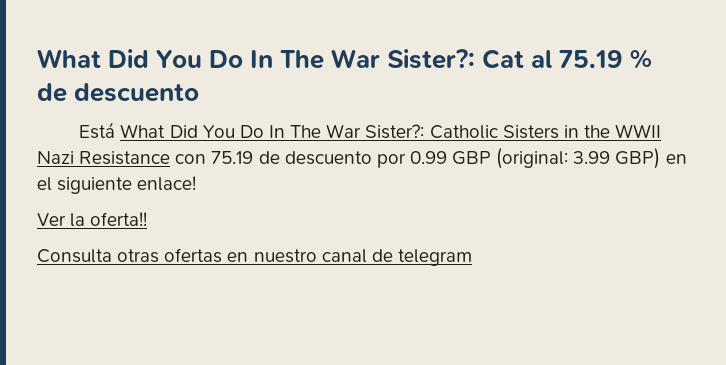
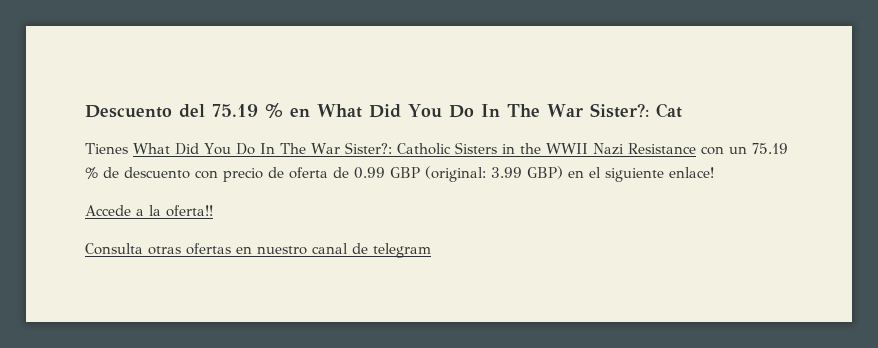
(37, 58) none -> [85,102,310,118] Descuento del 75.19 % en
[531,49,655,69] [37,83,200,102] [79,122,116,139] al 75.19 % de descuento // Está -> [85,143,128,154] // Tienes
[211,151,406,168] 75.19 de descuento por -> [728,143,788,154] [85,167,349,182] un 75.19 % de descuento con precio de oferta de
[37,213,66,226] Ver -> [85,205,144,216] Accede a

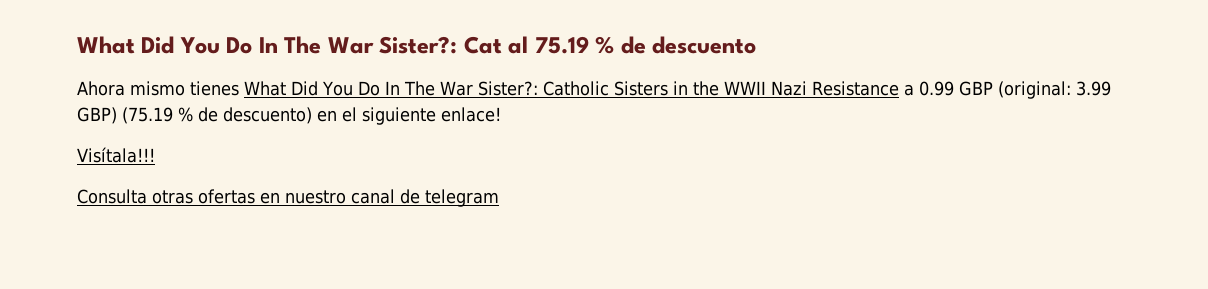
[85,102,310,118] Descuento del 75.19 % en -> (77, 45) none
[85,143,128,154] // Tienes -> [508,36,757,54] [77,81,239,96] al 75.19 % de descuento // Ahora mismo tienes
[700,143,788,155] [85,167,349,182] con un 75.19 % de descuento con precio de oferta de -> [903,84,914,96] a
(563, 172) none -> [122,107,312,124] (75.19 % de descuento)
[85,205,213,217] Accede a la oferta!! -> [77,147,155,163] Visítala!!!

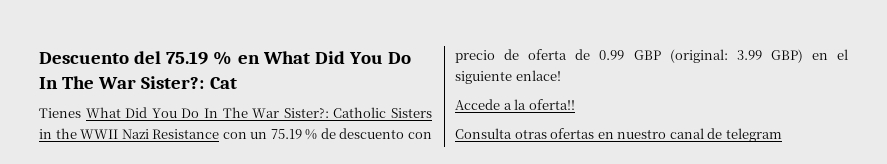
(77, 45) none -> [39,51,260,65] Descuento del 75.19 % en
[508,36,757,54] [77,81,239,96] al 75.19 % de descuento // Ahora mismo tienes -> [39,108,81,118] // Tienes
[903,84,914,96] a -> [222,128,432,140] [455,49,591,63] con un 75.19 % de descuento con precio de oferta de
[122,107,312,124] (75.19 % de descuento) -> (803, 56) none
[77,147,155,163] Visítala!!! -> [455,99,575,110] Accede a la oferta!!

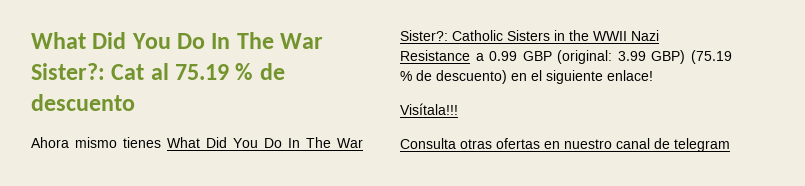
[39,51,260,65] Descuento del 75.19 % en -> (31, 40) none
[39,108,81,118] // Tienes -> [150,63,285,80] [31,94,135,111] [31,137,161,148] al 75.19 % de descuento // Ahora mismo tienes
[222,128,432,140] [455,49,591,63] con un 75.19 % de descuento con precio de oferta de -> [475,53,484,61] a
(803, 56) none -> [691,50,732,64] [400,70,507,84] (75.19 % de descuento)
[455,99,575,110] Accede a la oferta!! -> [400,103,458,115] Visítala!!!

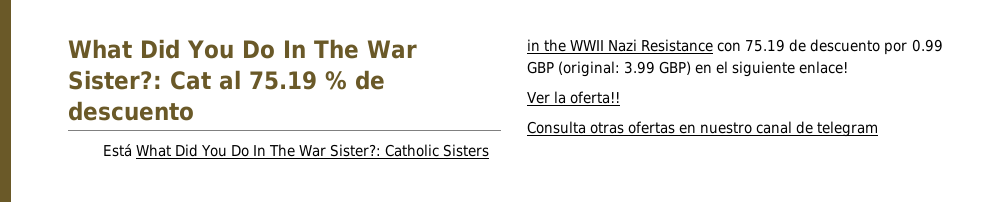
[31,137,161,148] Ahora mismo tienes -> [103,144,133,157] Está
[475,53,484,61] a -> [717,39,908,55] con 75.19 de descuento por
[691,50,732,64] [400,70,507,84] (75.19 % de descuento) -> (692, 68) none
[400,103,458,115] Visítala!!! -> [527,91,621,104] Ver la oferta!!

